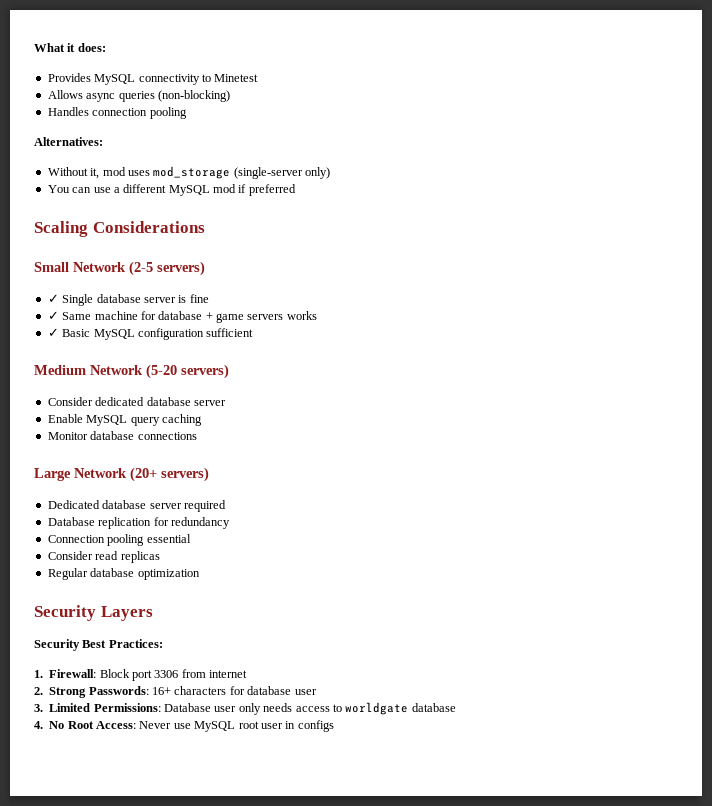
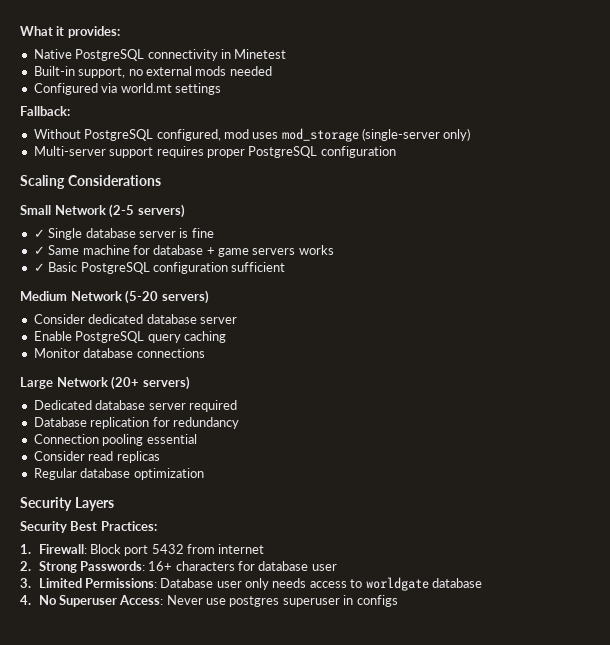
[77,43,106,52] [47,73,259,85] [47,90,230,102] [47,107,187,119] [34,137,103,146] does: // Provides MySQL connectivity to Minetest // Allows async queries (non-blocking) // Handles connection pooling // Alternatives: -> [67,26,120,38] [33,49,287,61] [33,66,272,78] [33,83,221,95] [20,106,70,116] provides: // Native PostgreSQL connectivity in Minetest // Built-in support, no external mods needed // Configured via world.mt settings // Fallback:
[90,168,100,179] it, -> [84,129,221,141] PostgreSQL configured,
[47,184,296,196] You can use a different MySQL mod if preferred -> [33,146,396,158] Multi-server support requires proper PostgreSQL configuration
[93,329,135,340] MySQL -> [80,262,150,274] PostgreSQL
[86,415,128,426] MySQL -> [75,331,145,343] PostgreSQL
[154,670,179,678] 3306 -> [151,544,184,554] 5432
[67,721,94,729] Root -> [58,595,117,607] Superuser
[194,721,283,732] MySQL root user -> [229,596,340,607] postgres superuser

